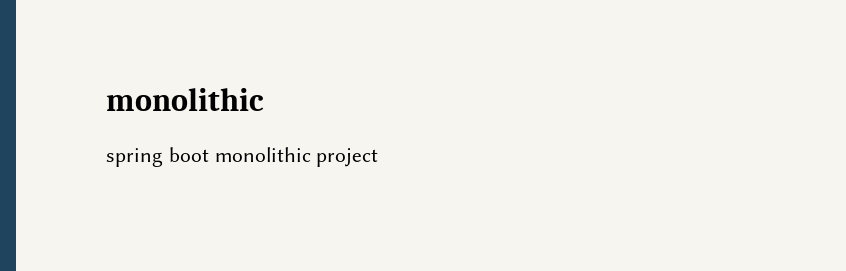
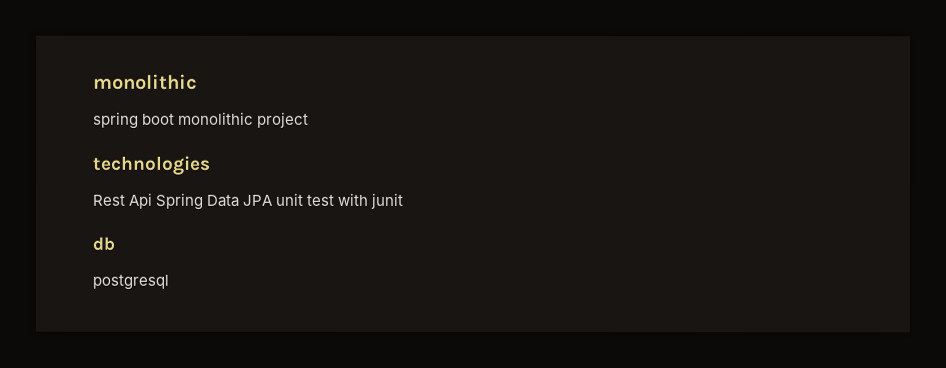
(379, 157) none -> [93,155,211,175] [92,192,404,210] [92,236,115,251] [92,274,169,290] // technologies // Rest Api Spring Data JPA unit test with junit // db // postgresql

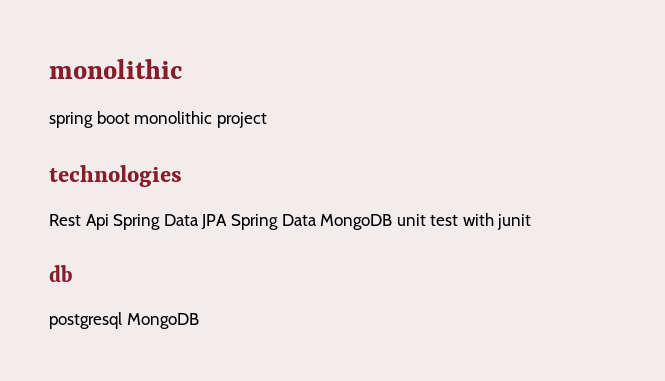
(273, 200) none -> [230,214,393,230] Spring Data MongoDB
(169, 282) none -> [126,313,199,329] MongoDB

